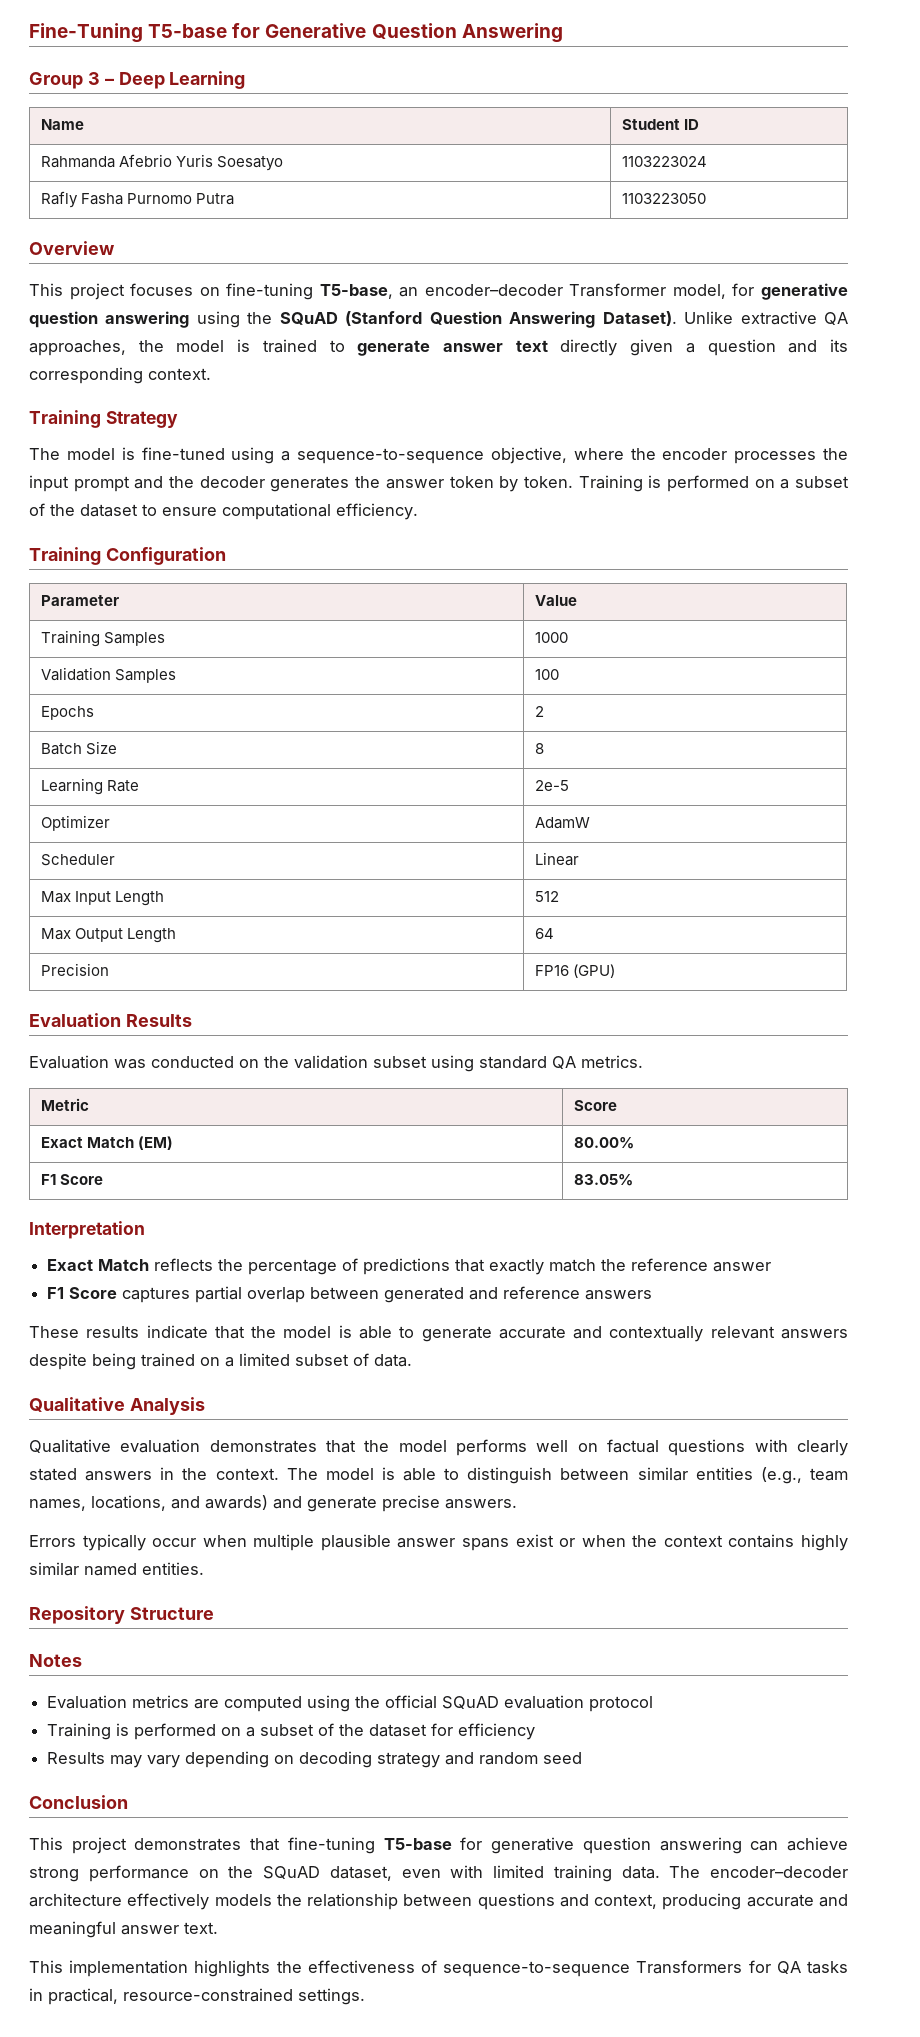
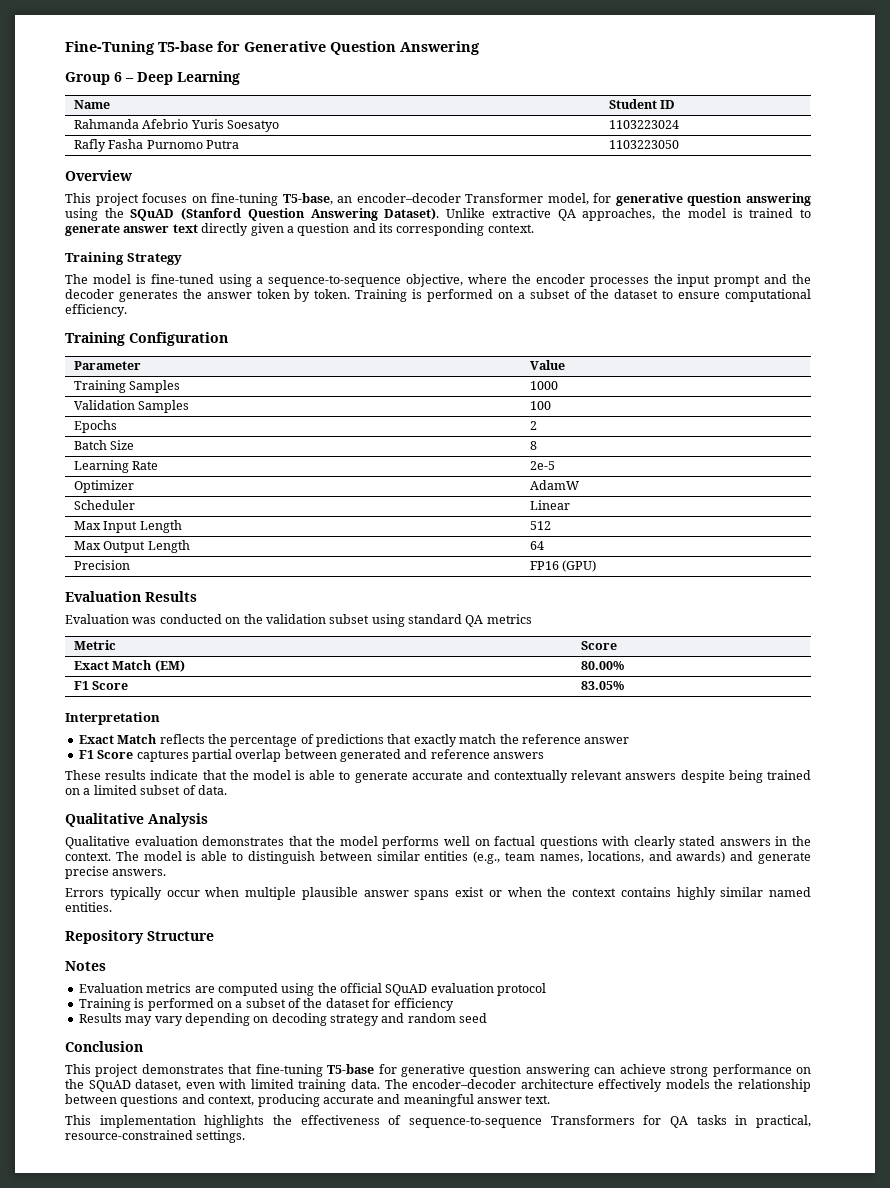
[87,72,100,85] 3 -> [114,72,122,82] 6
[581,1055,643,1068] metrics. -> [486,614,532,624] metrics

